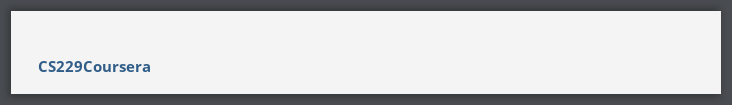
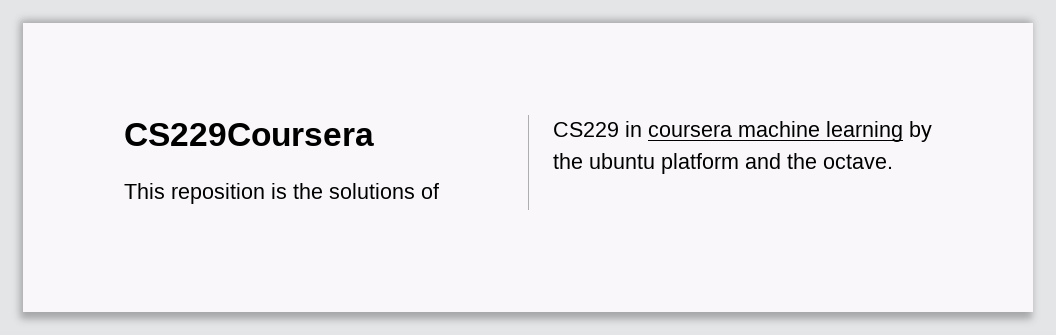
(151, 66) none -> [124,183,439,204] [553,121,932,142] [553,153,893,174] // This reposition is the solutions of CS229 in coursera machine learning by the ubuntu platform and the octave.

